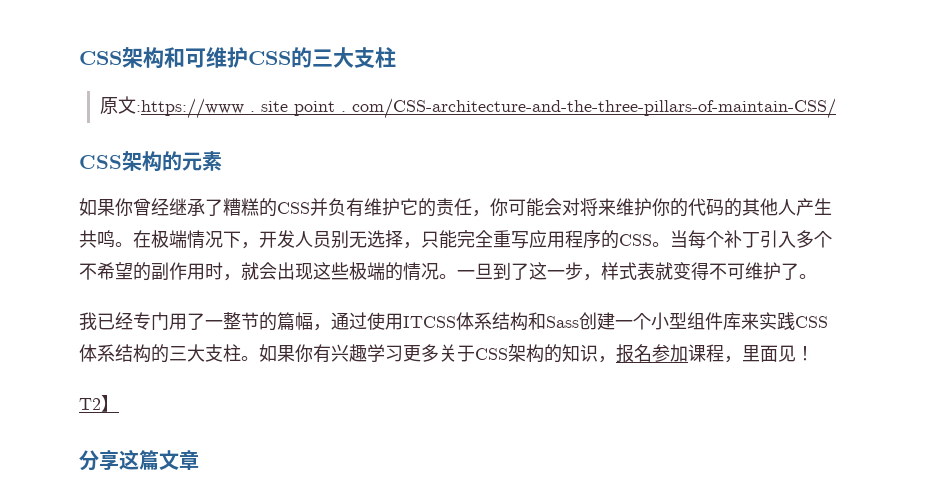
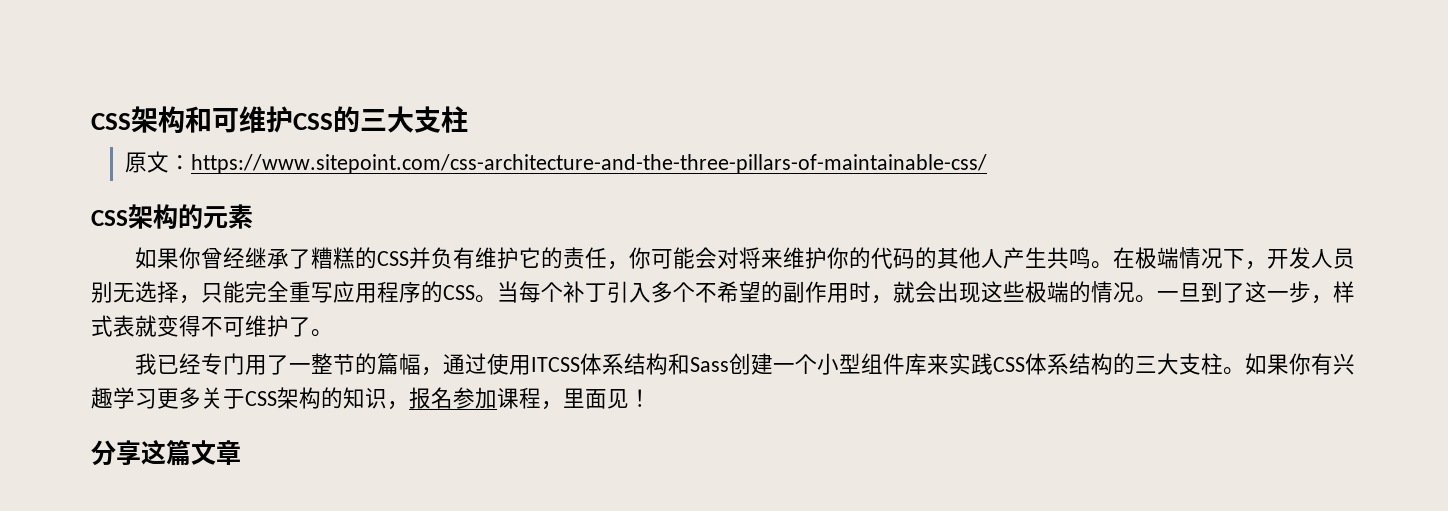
[135,98,836,119] :https://www . site point . com/CSS-architecture-and-the-three-pillars-of-maintain-CSS/ -> [168,154,987,174] ：https://www.sitepoint.com/css-architecture-and-the-three-pillars-of-maintainable-css/
[79,395,119,412] // T2】 -> (651, 398) none

